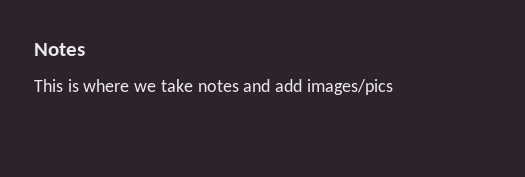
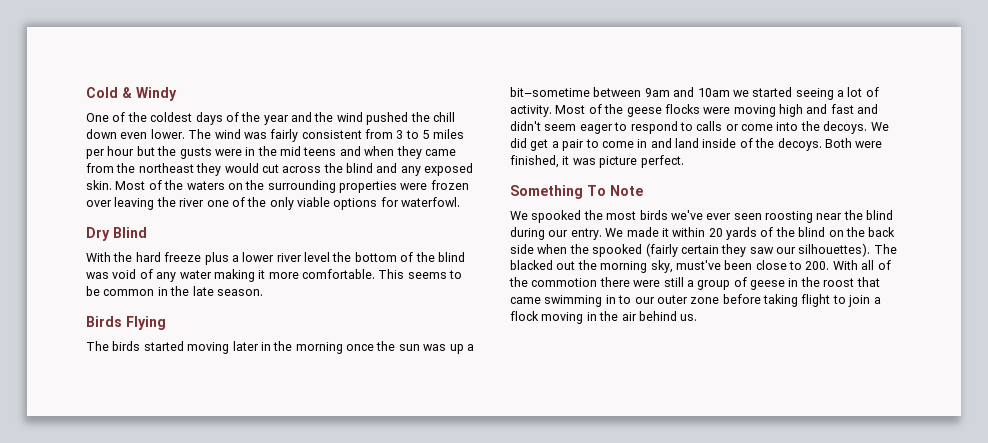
[34,43,85,56] [34,79,393,95] Notes // This is where we take notes and add images/pics -> [86,87,177,101] [86,112,455,125] [86,129,464,142] [86,146,456,159] [86,163,474,176] [86,180,469,193] [86,197,461,210] [86,227,147,241] [86,252,465,265] [86,269,463,282] [86,286,263,296] [86,316,166,330] [86,341,474,354] [510,87,879,100] [510,104,879,117] [510,121,889,134] [510,138,883,151] [510,155,684,168] [510,185,643,199] [510,210,894,223] [510,227,896,240] [510,243,897,257] [510,260,891,273] [509,277,880,290] [510,294,881,307] [510,311,698,324] Cold & Windy // One of the coldest days of the year and the wind pushed the chill down even lower. The wind was fairly consistent from 3 to 5 miles per hour but the gusts were in the mid teens and when they came from the northeast they would cut across the blind and any exposed skin. Most of the waters on the surrounding properties were frozen over leaving the river one of the only viable options for waterfowl. // Dry Blind // With the hard freeze plus a lower river level the bottom of the blind was void of any water making it more comfortable. This seems to be common in the late season. // Birds Flying // The birds started moving later in the morning once the sun was up a bit–sometime between 9am and 10am we started seeing a lot of activity. Most of the geese flocks were moving high and fast and didn't seem eager to respond to calls or come into the decoys. We did get a pair to come in and land inside of the decoys. Both were finished, it was picture perfect. // Something To Note // We spooked the most birds we've ever seen roosting near the blind during our entry. We made it within 20 yards of the blind on the back side when the spooked (fairly certain they saw our silhouettes). The blacked out the morning sky, must've been close to 200. With all of the commotion there were still a group of geese in the roost that came swimming in to our outer zone before taking flight to join a flock moving in the air behind us.

